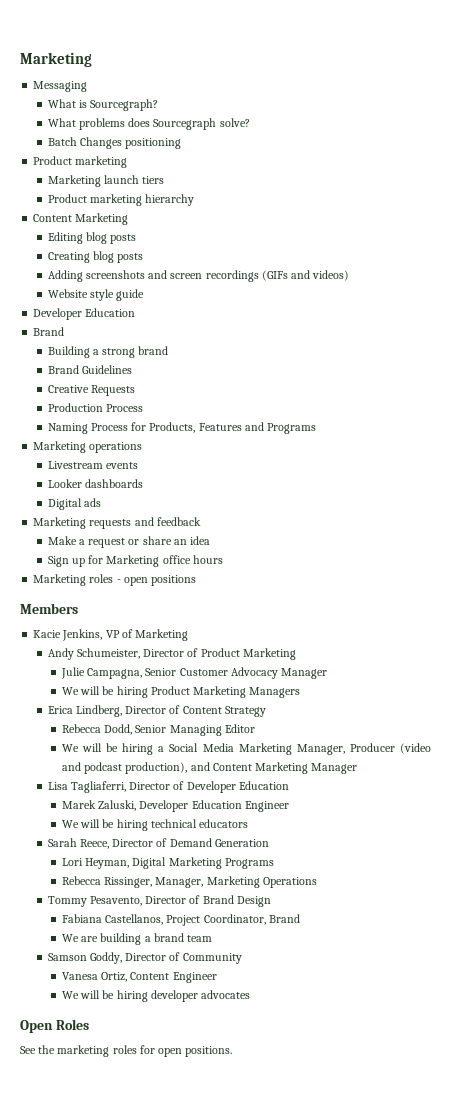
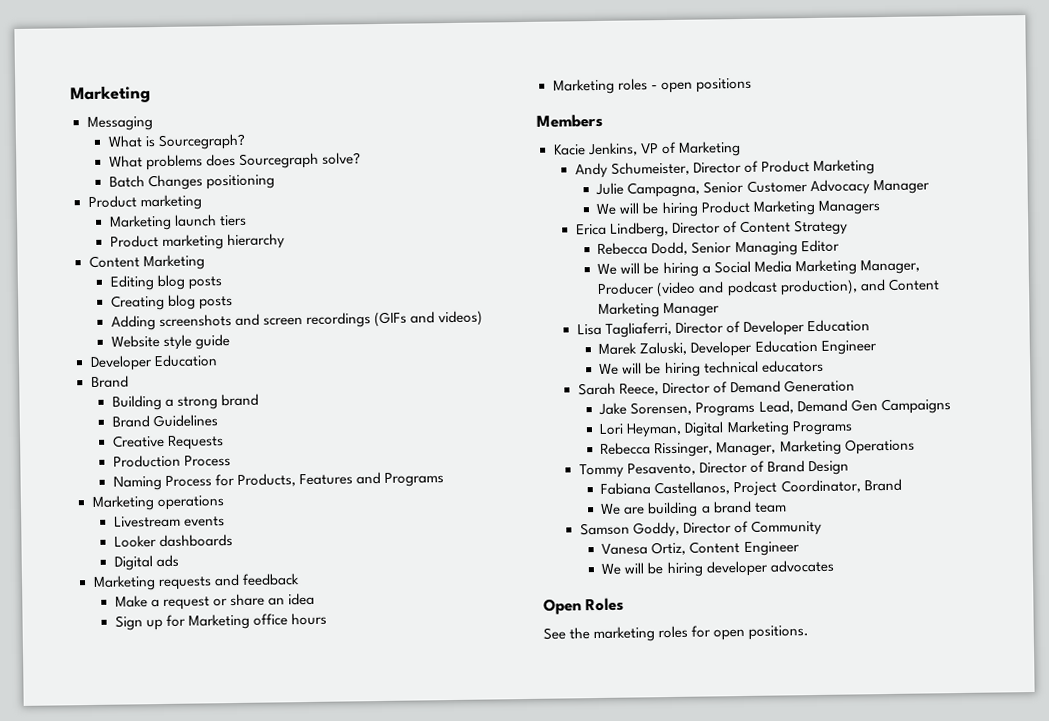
(269, 843) none -> [598,398,951,417] // Jake Sorensen, Programs Lead, Demand Gen Campaigns

